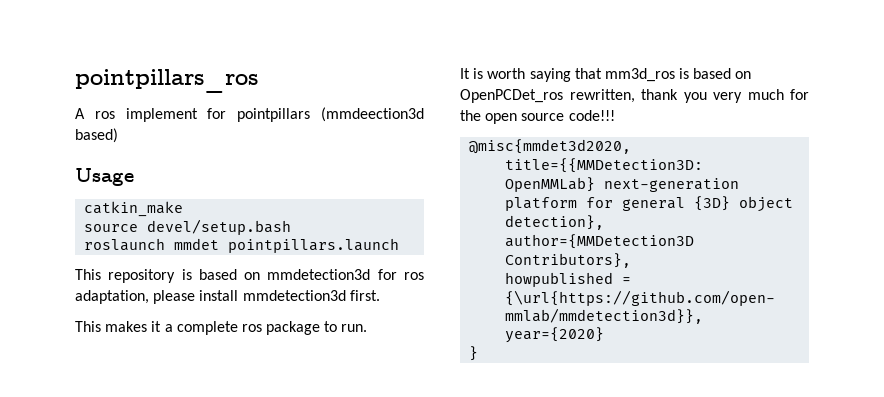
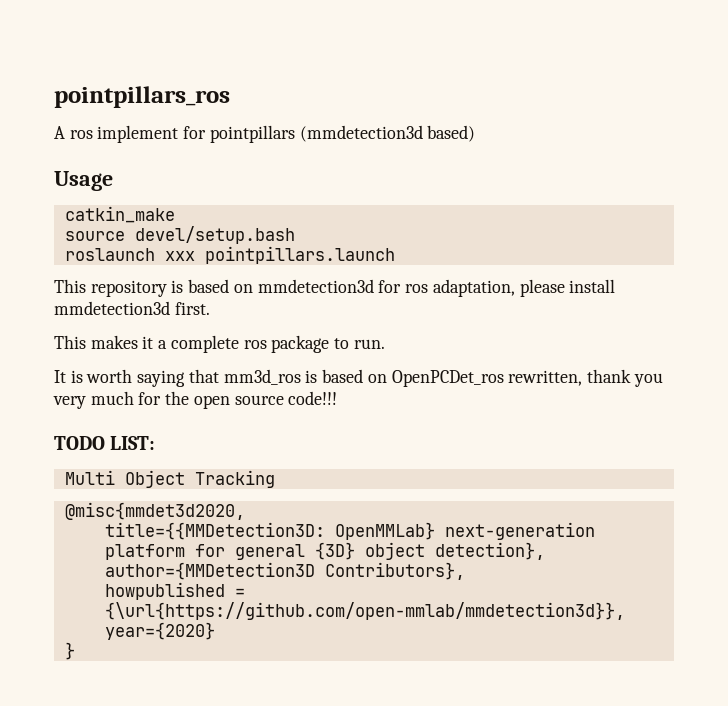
[321,107,424,122] (mmdeection3d -> [299,125,423,142] (mmdetection3d
[174,238,220,250] mmdet -> [164,251,195,261] xxx
(615, 115) none -> [54,436,156,450] [64,470,275,488] // TODO LIST: // Multi Object Tracking

